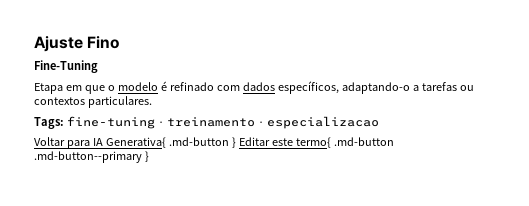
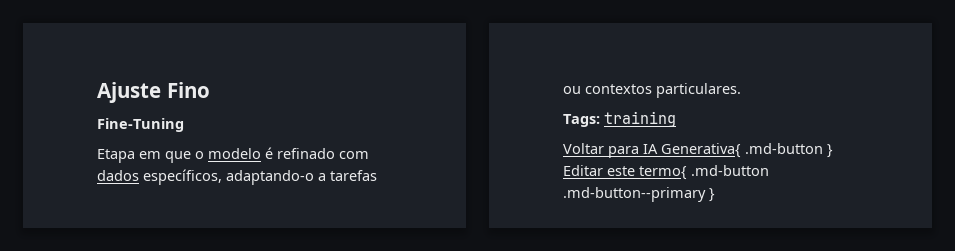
[66,116,379,129] fine-tuning · treinamento · especializacao -> [604,111,676,127] training

